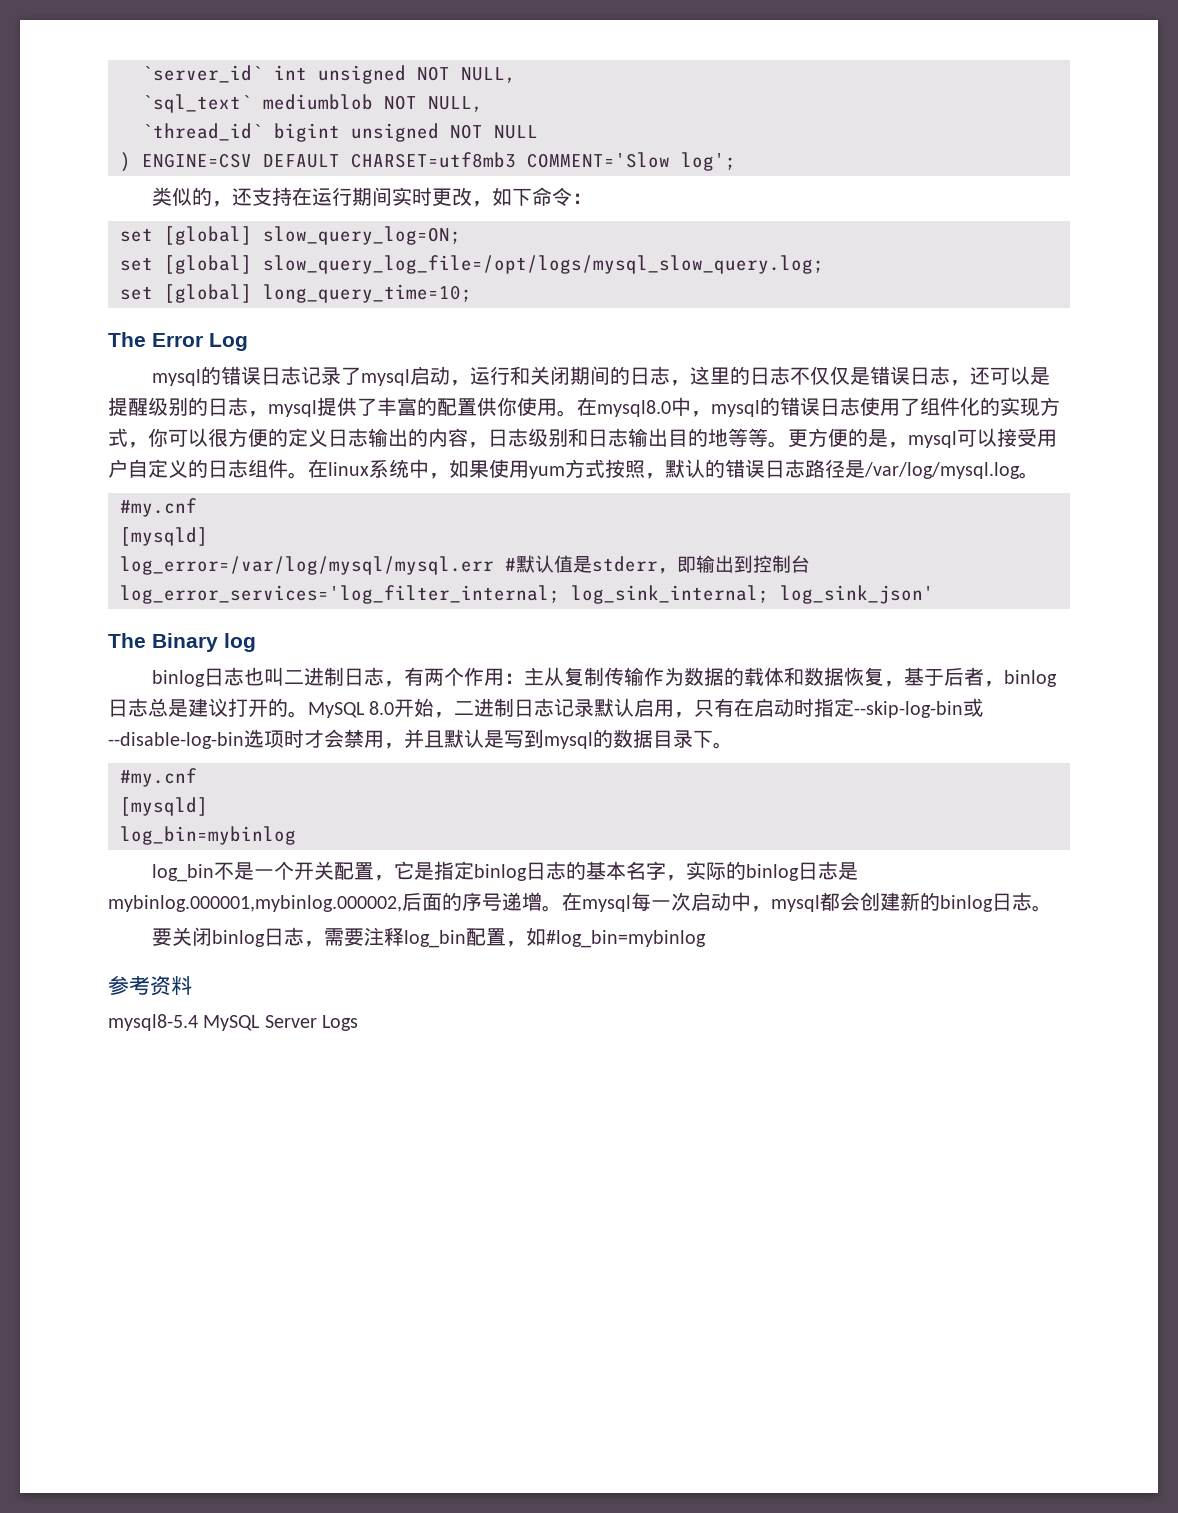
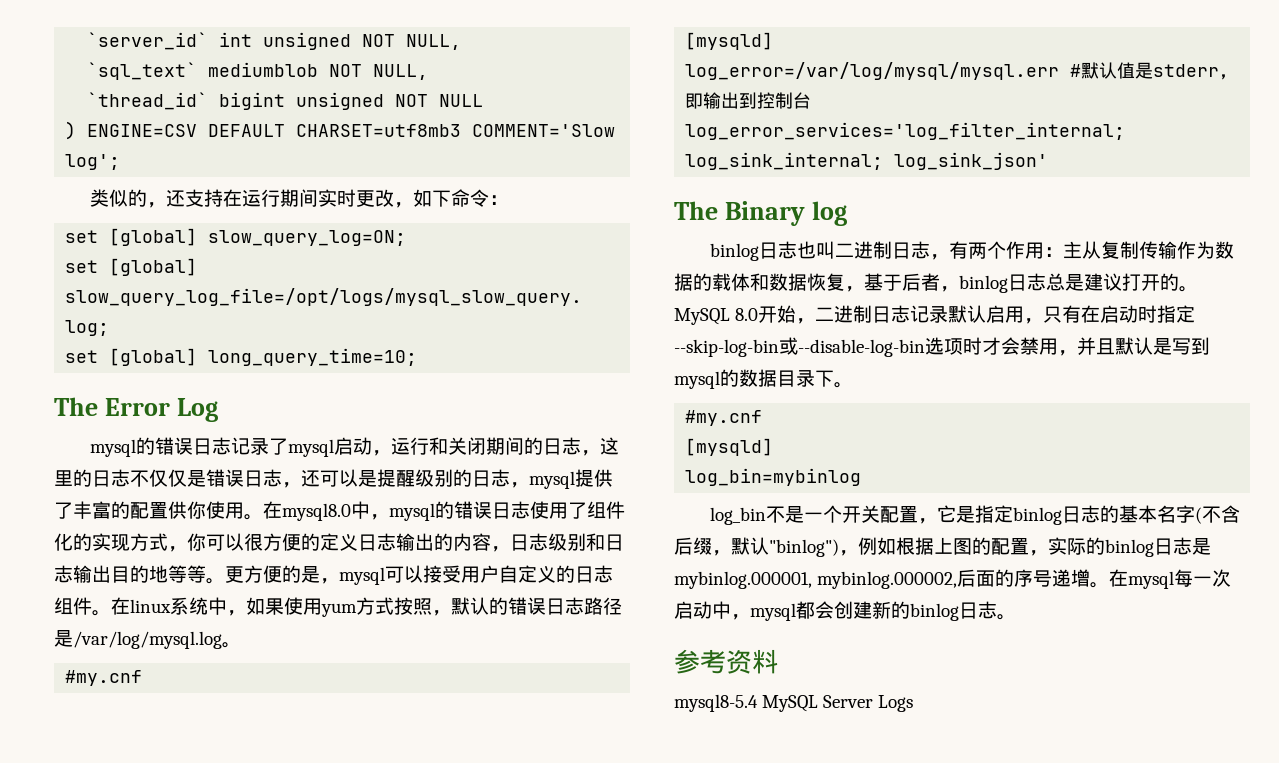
(667, 870) none -> [1194,505,1240,524] [674,537,1029,557] (不含后缀，默认"binlog")，例如根据上图的配置
[108,895,402,912] mybinlog.000001,mybinlog.000002, -> [674,571,958,589] mybinlog.000001, mybinlog.000002,
[152,927,707,948] // 要关闭binlog日志，需要注释log_bin配置，如#log_bin=mybinlog -> (1016, 617) none

